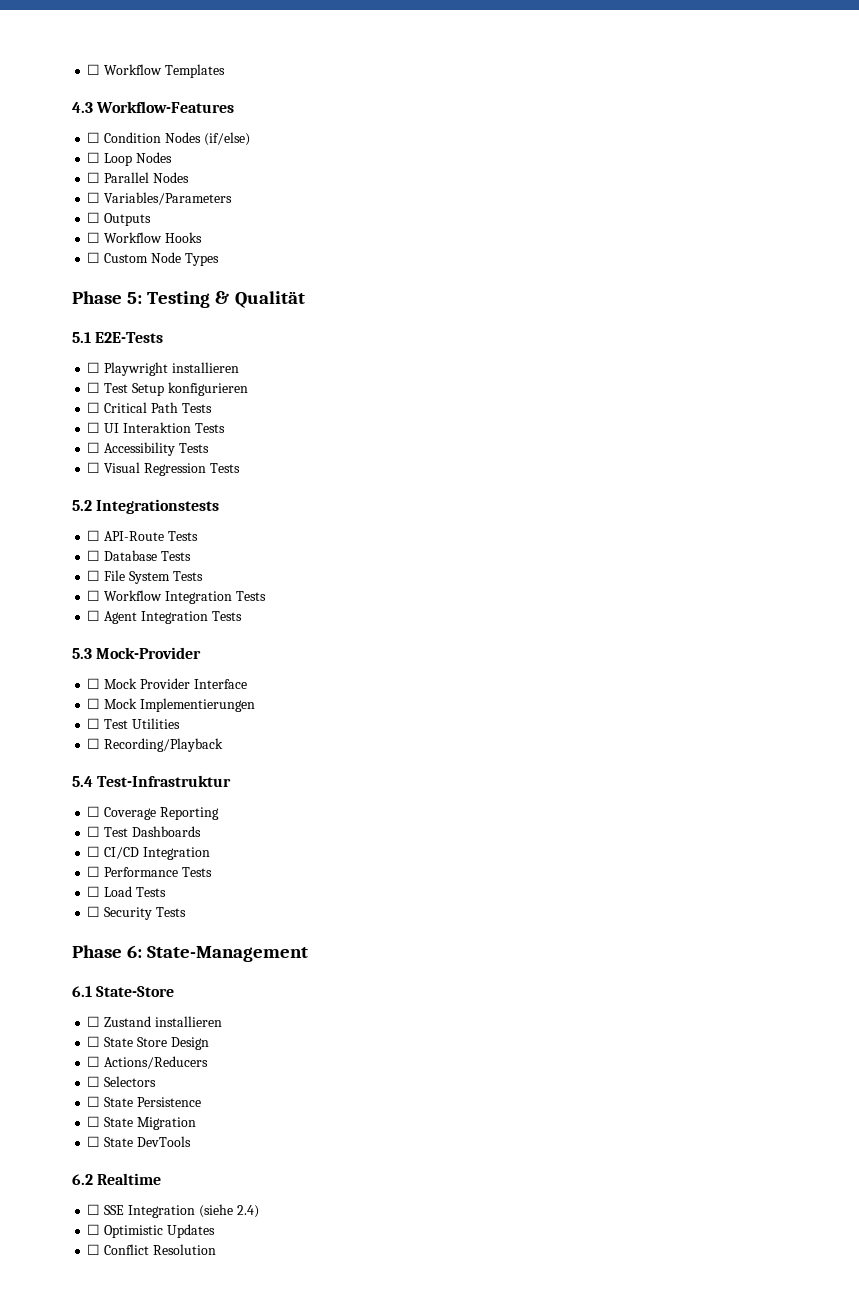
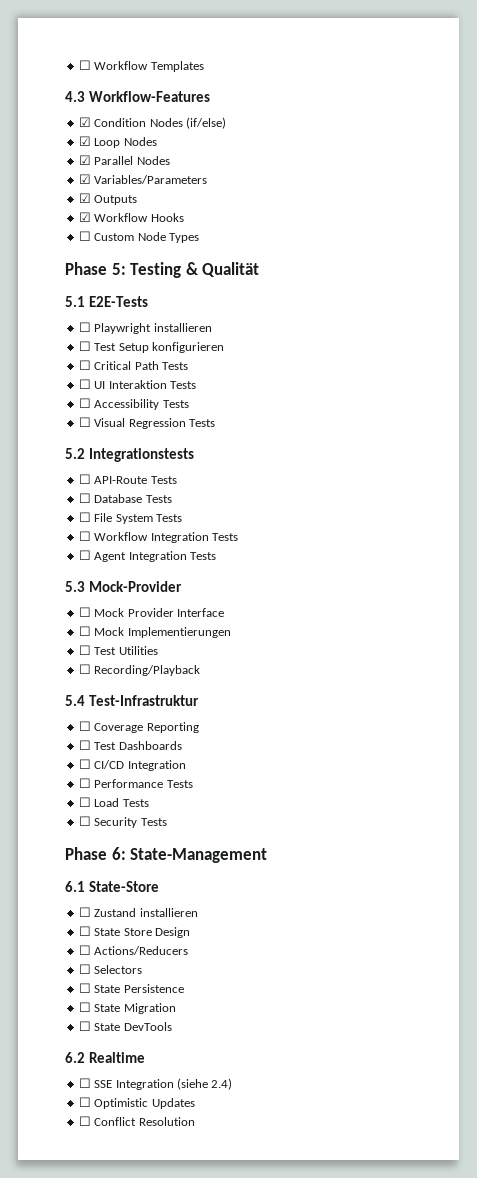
[87,132,101,143] ☐ -> [78,117,91,127] ☑
[87,152,101,163] ☐ -> [78,136,91,146] ☑
[87,172,101,183] ☐ -> [78,155,91,165] ☑
[87,192,101,203] ☐ -> [78,174,91,184] ☑
[87,212,101,223] ☐ -> [78,193,91,203] ☑
[87,232,101,243] ☐ -> [78,212,91,222] ☑

